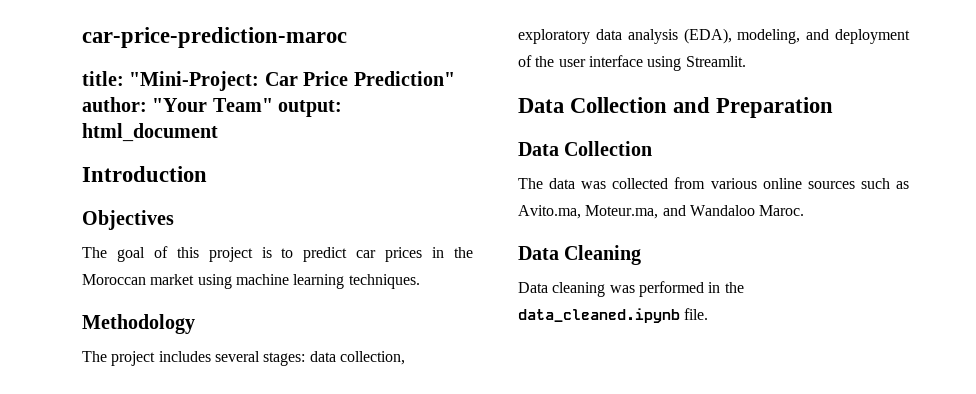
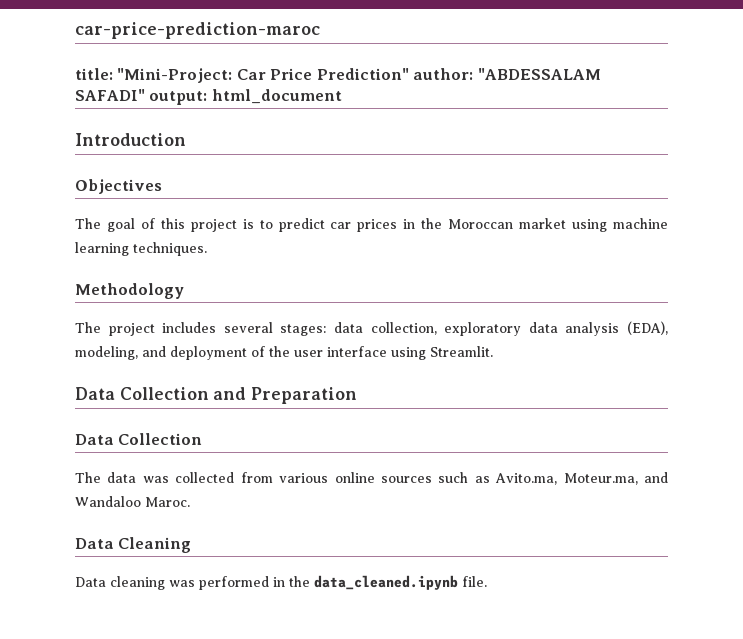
[152,98,273,112] "Your Team" -> [477,68,601,80] [75,89,145,101] "ABDESSALAM SAFADI"

